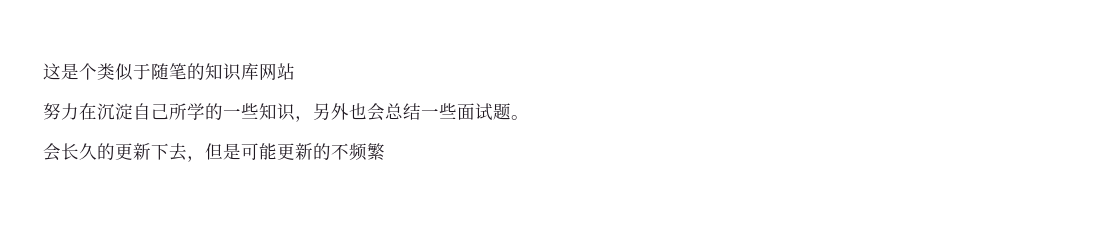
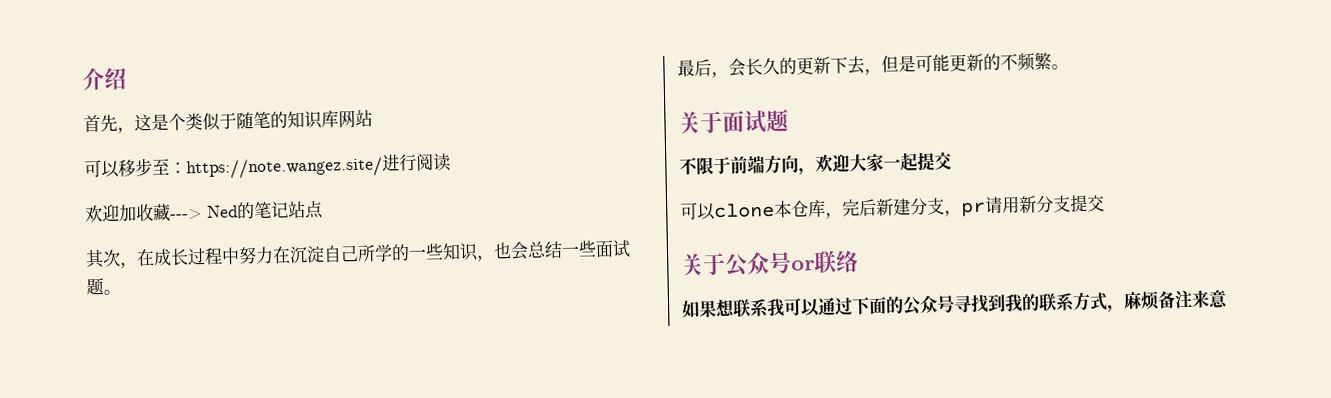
(43, 71) none -> [82,67,127,91] [83,114,135,134] 介绍 // 首先，
(295, 71) none -> [84,153,451,180] [85,200,324,223] [85,247,240,269] 可以移步至：https://note.wangez.site/进行阅读 // 欢迎加收藏---> Ned的笔记站点 // 其次，在成长过程中
[313,103,349,120] 另外 -> (495, 258) none
(529, 117) none -> [677,59,729,79] 最后，
(385, 152) none -> [1051,64,1069,70] [678,108,789,134] [679,151,952,176] [680,194,1105,221] [681,250,859,277] [681,289,1228,318] 。 // 关于面试题 // 不限于前端方向，欢迎大家一起提交 // 可以clone本仓库，完后新建分支，pr请用新分支提交 // 关于公众号or联络 // 如果想联系我可以通过下面的公众号寻找到我的联系方式，麻烦备注来意

